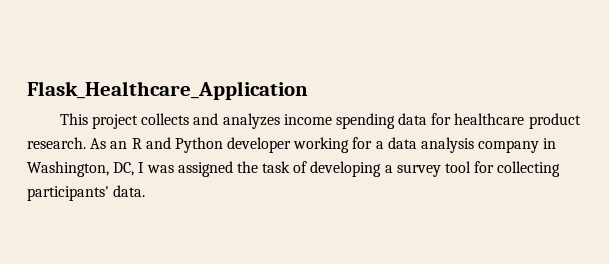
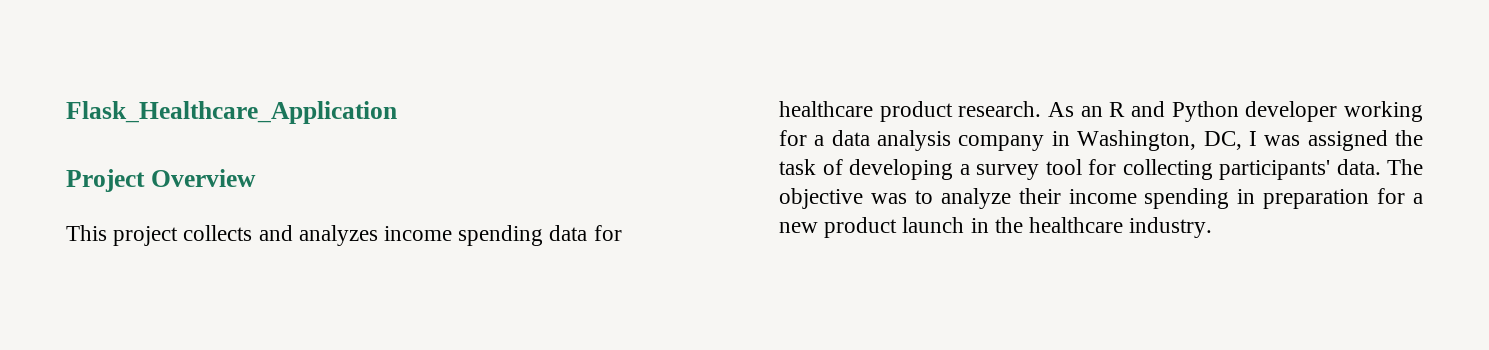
(308, 90) none -> [66,169,256,192] // Project Overview
(146, 191) none -> [1387,159,1423,175] [779,188,1423,209] [779,217,1213,238] The objective was to analyze their income spending in preparation for a new product launch in the healthcare industry.

